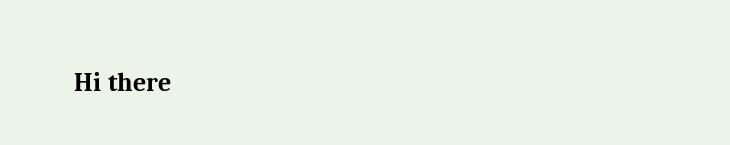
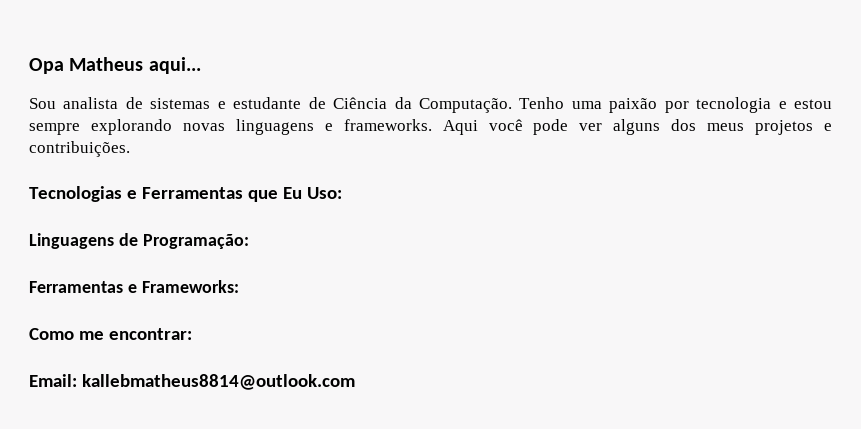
[74,72,171,91] Hi there -> [29,57,201,74] [29,97,832,113] [29,119,833,135] [29,141,130,157] [29,186,342,202] [29,233,249,249] [29,280,239,293] [29,328,192,340] [29,374,355,390] Opa Matheus aqui... // Sou analista de sistemas e estudante de Ciência da Computação. Tenho uma paixão por tecnologia e estou sempre explorando novas linguagens e frameworks. Aqui você pode ver alguns dos meus projetos e contribuições. // Tecnologias e Ferramentas que Eu Uso: // Linguagens de Programação: // Ferramentas e Frameworks: // Como me encontrar: // Email: kallebmatheus8814@outlook.com

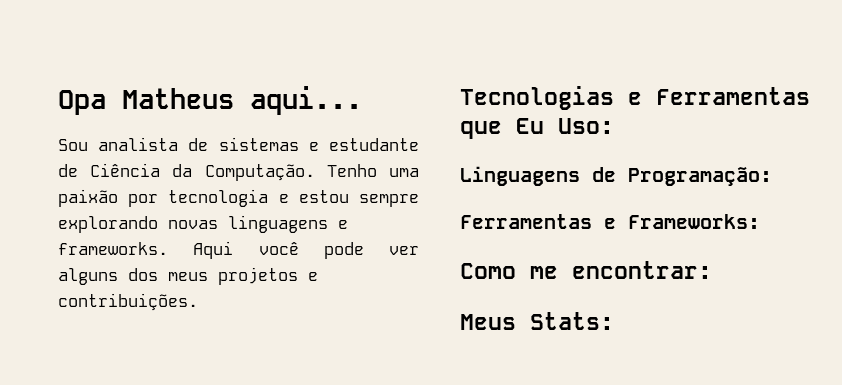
[29,374,355,390] Email: kallebmatheus8814@outlook.com -> [460,312,614,330] Meus Stats:

